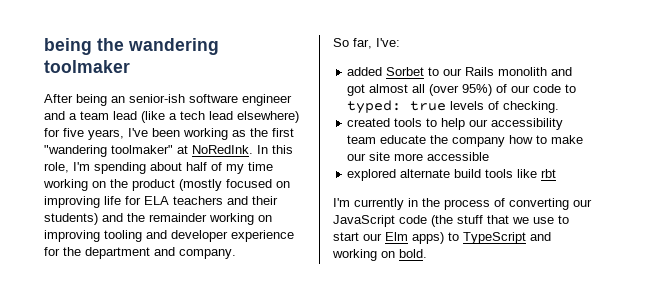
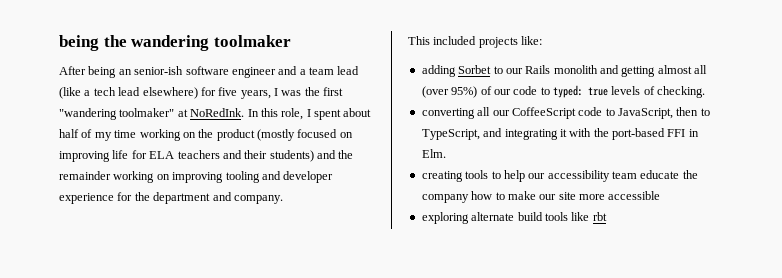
[128,128,246,140] I've been working as -> [274,88,302,96] I was
[73,162,146,174] I'm spending -> [306,109,341,120] I spent
[333,38,400,49] [347,67,383,76] So far, I've: // added -> [408,36,543,48] [421,65,456,77] This included projects like: // adding
[347,84,366,96] got -> [621,66,656,77] getting
[347,118,391,127] created -> [421,107,710,119] [421,128,699,140] [421,149,446,158] [421,171,463,182] converting all our CoffeeScript code to JavaScript, then to TypeScript, and integrating it with the port-based FFI in Elm. // creating
[347,169,397,181] explored -> [421,212,469,224] exploring
[333,198,592,210] [333,215,569,227] [333,232,551,244] [332,249,427,261] // I'm currently in the process of converting our JavaScript code (the stuff that we use to start our Elm apps) to TypeScript and working on bold. -> (607, 216) none

